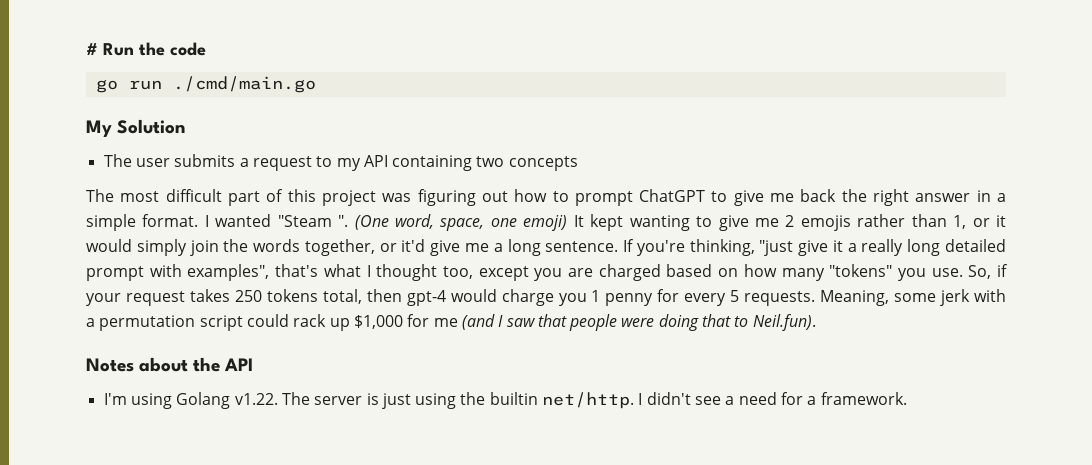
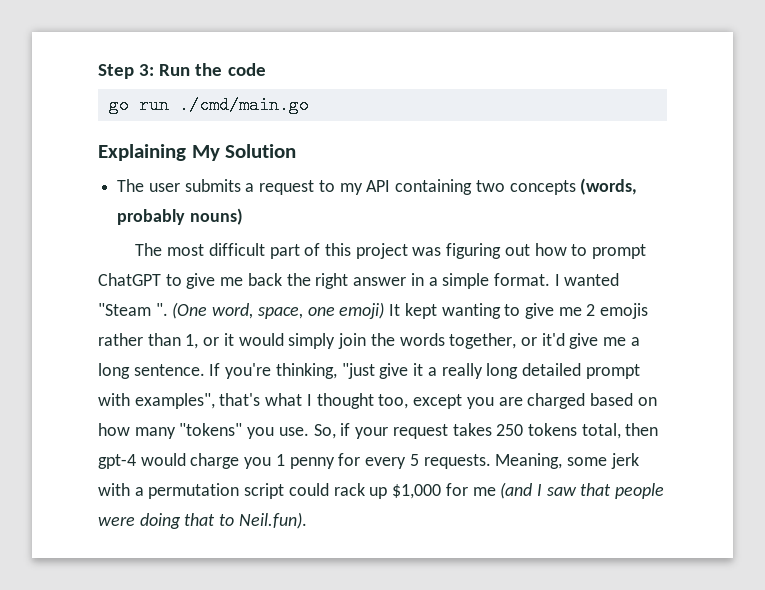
[86,43,98,55] # -> [98,64,155,79] Step 3:
(316, 84) none -> [98,144,186,161] Explaining
(578, 163) none -> [580,178,638,195] [117,208,243,225] (words, probably nouns)
[86,357,254,372] [103,392,907,409] // Notes about the API // I'm using Golang v1.22. The server is just using the builtin net/http. I didn't see a need for a framework. -> (307, 520) none

